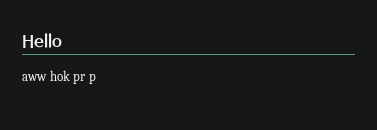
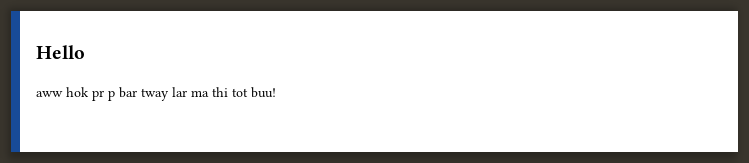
(96, 78) none -> [119,87,276,101] bar tway lar ma thi tot buu!

